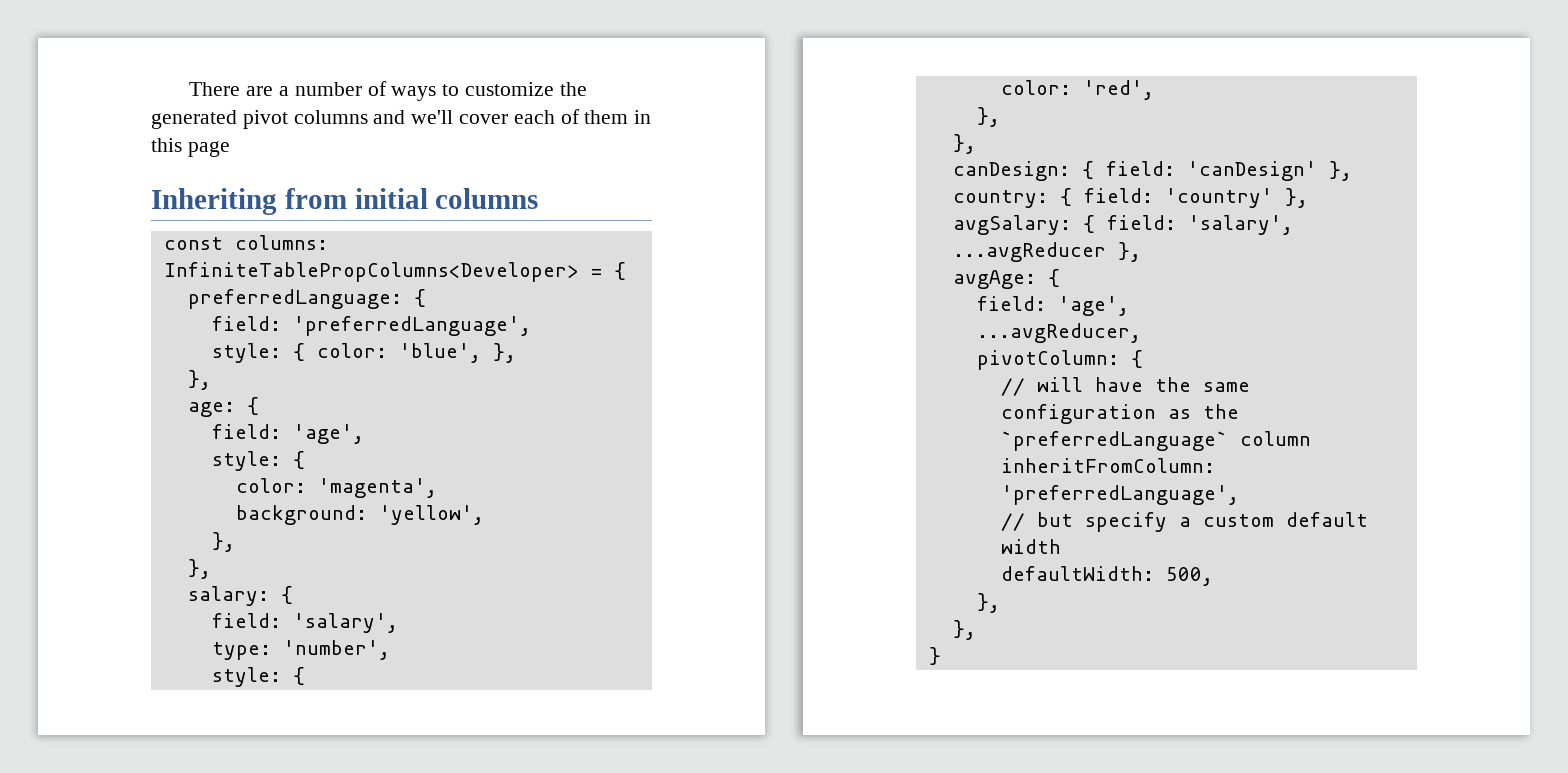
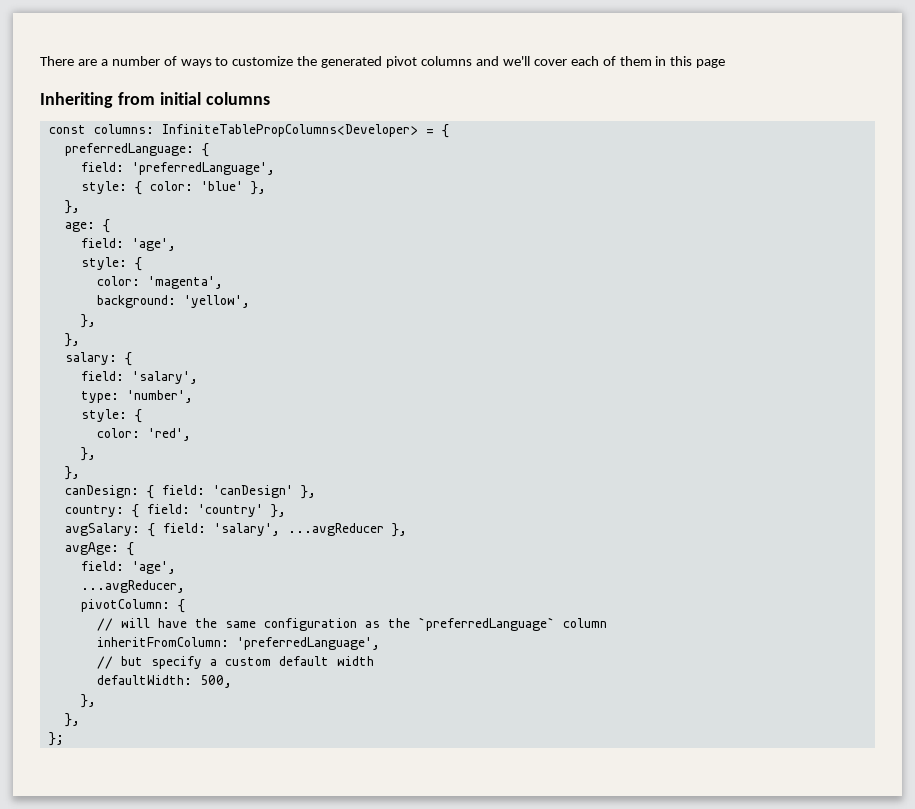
[398,343,481,363] 'blue', -> [200,181,243,191] 'blue'
[928,647,941,665] } -> [48,732,64,746] };

